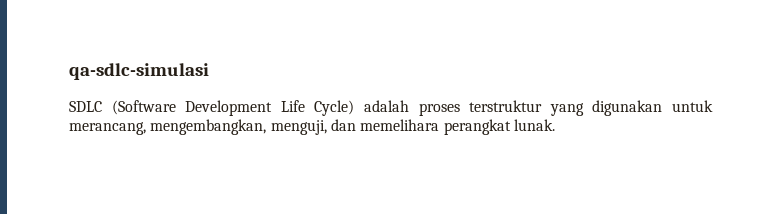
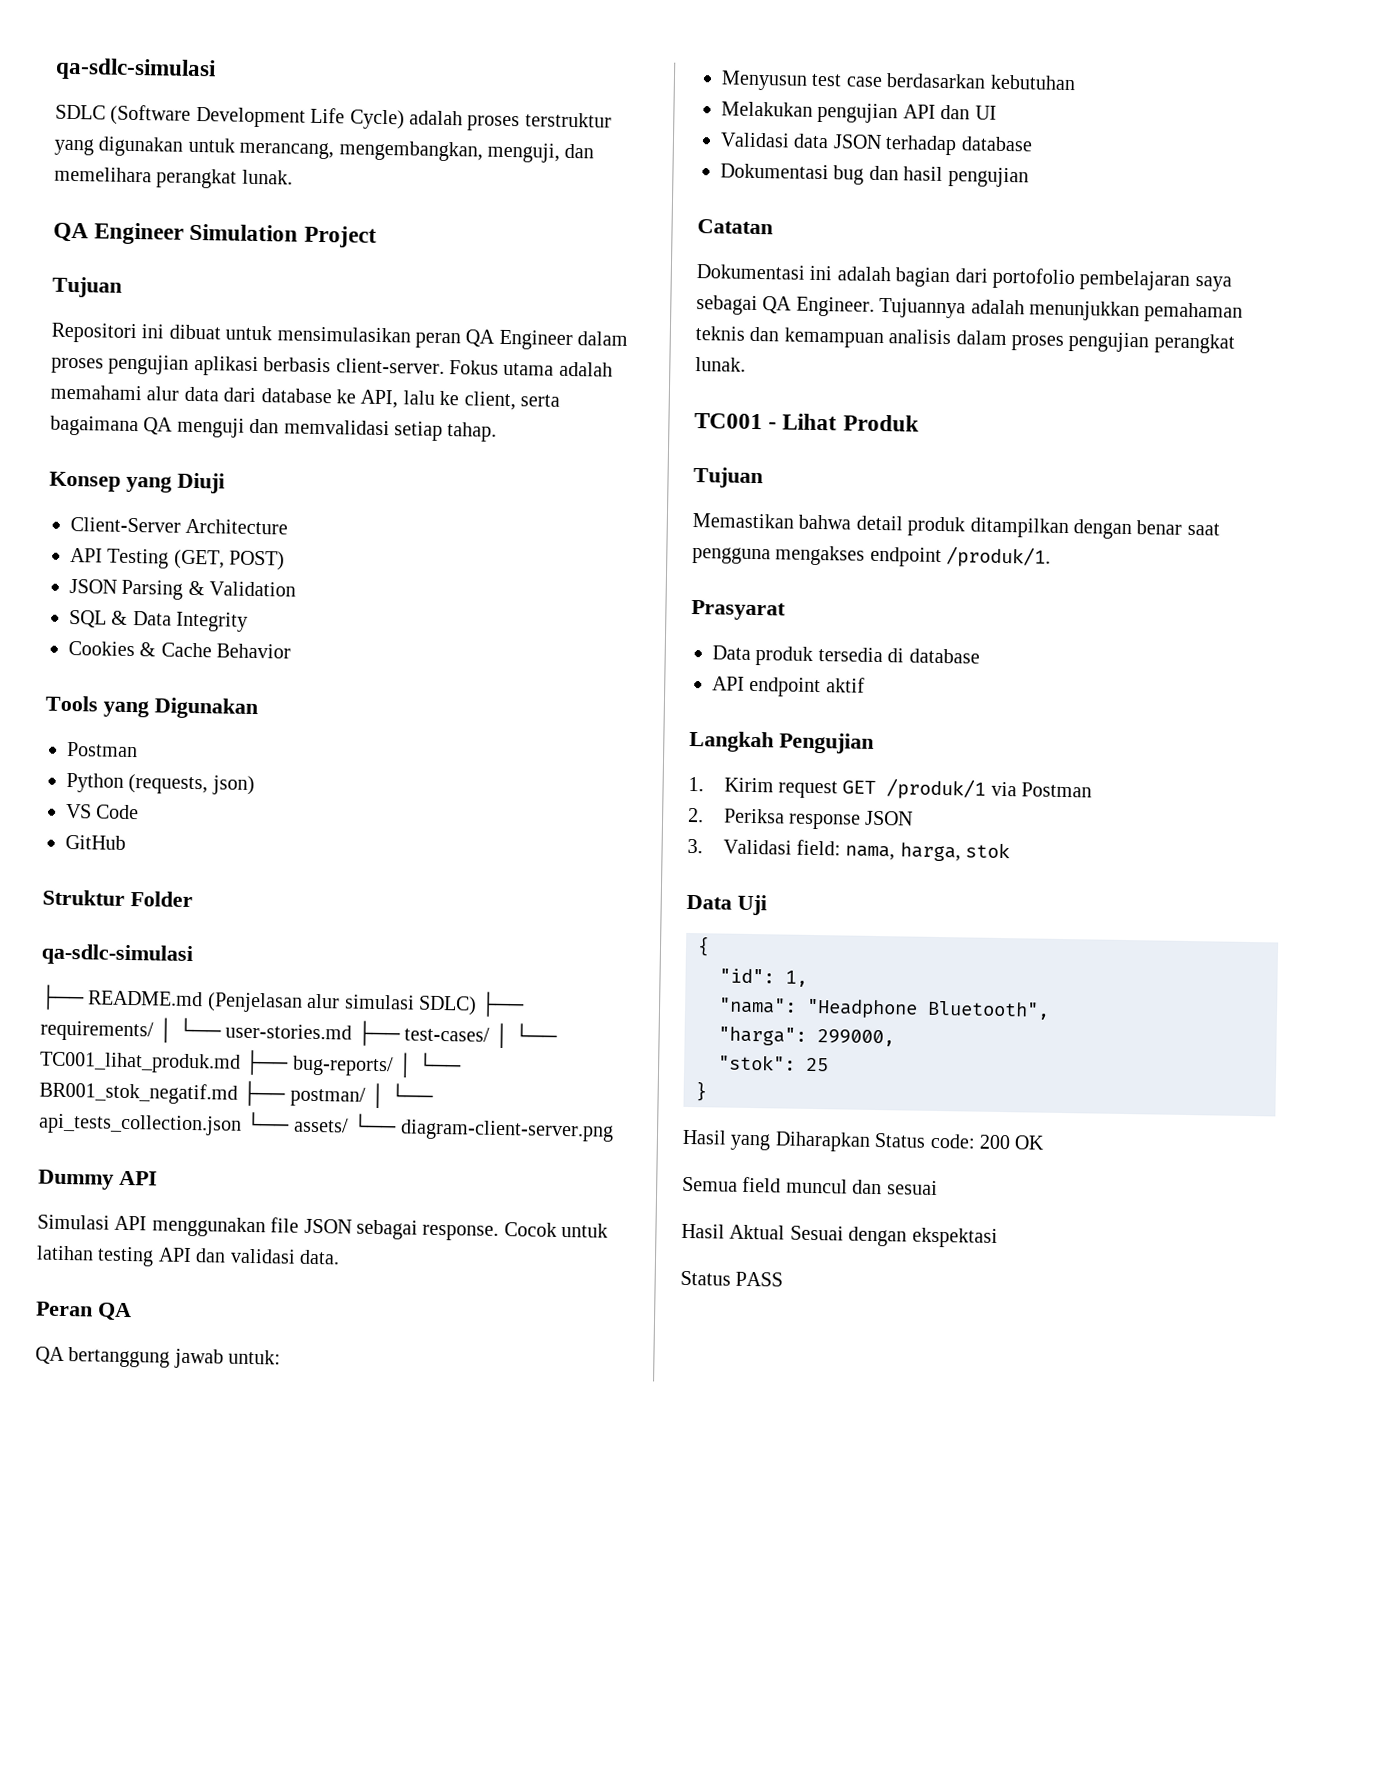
(555, 125) none -> [53,222,377,248] [52,276,122,298] [51,322,629,351] [51,354,613,377] [50,384,560,411] [50,415,498,442] [49,471,225,494] [70,517,289,535] [70,548,286,571] [69,579,297,600] [69,609,249,632] [68,640,292,659] [45,695,258,720] [67,741,138,758] [66,772,255,795] [66,803,140,820] [65,834,126,850] [42,889,193,908] [41,943,193,967] [40,984,526,1018] [40,1017,558,1049] [39,1049,462,1078] [39,1080,434,1109] [38,1111,614,1142] [38,1169,158,1190] [37,1214,609,1241] [36,1245,340,1267] [36,1301,132,1322] [35,1346,282,1369] [721,70,1076,91] [721,101,997,124] [720,132,1033,156] [720,163,1029,188] [697,219,773,235] [696,264,1232,292] [696,295,1244,323] [695,326,1235,354] [695,357,746,372] [694,413,919,432] [693,467,763,489] [692,512,1220,540] [692,545,1052,568] [691,599,786,621] [712,645,980,666] [712,676,865,698] [689,730,874,754] [688,776,1093,800] [688,807,914,830] [687,838,1011,862] [686,894,767,916] [697,936,710,957] [719,968,808,987] [718,997,1050,1020] [718,1026,895,1047] [718,1054,829,1072] [695,1081,707,1102] [682,1129,1046,1152] [682,1176,938,1196] [681,1223,998,1248] [680,1270,784,1287] // QA Engineer Simulation Project // Tujuan // Repositori ini dibuat untuk mensimulasikan peran QA Engineer dalam proses pengujian aplikasi berbasis client-server. Fokus utama adalah memahami alur data dari database ke API, lalu ke client, serta bagaimana QA menguji dan memvalidasi setiap tahap. // Konsep yang Diuji // Client-Server Architecture // API Testing (GET, POST) // JSON Parsing & Validation // SQL & Data Integrity // Cookies & Cache Behavior // Tools yang Digunakan // Postman // Python (requests, json) // VS Code // GitHub // Struktur Folder // qa-sdlc-simulasi // ├── README.md (Penjelasan alur simulasi SDLC) ├── requirements/ │ └── user-stories.md ├── test-cases/ │ └── TC001_lihat_produk.md ├── bug-reports/ │ └── BR001_stok_negatif.md ├── postman/ │ └── api_tests_collection.json └── assets/ └── diagram-client-server.png // Dummy API // Simulasi API menggunakan file JSON sebagai response. Cocok untuk latihan testing API dan validasi data. // Peran QA // QA bertanggung jawab untuk: // Menyusun test case berdasarkan kebutuhan // Melakukan pengujian API dan UI // Validasi data JSON terhadap database // Dokumentasi bug dan hasil pengujian // Catatan // Dokumentasi ini adalah bagian dari portofolio pembelajaran saya sebagai QA Engineer. Tujuannya adalah menunjukkan pemahaman teknis dan kemampuan analisis dalam proses pengujian perangkat lunak. // TC001 - Lihat Produk // Tujuan // Memastikan bahwa detail produk ditampilkan dengan benar saat pengguna mengakses endpoint /produk/1. // Prasyarat // Data produk tersedia di database // API endpoint aktif // Langkah Pengujian // 1. Kirim request GET /produk/1 via Postman // 2. Periksa response JSON // 3. Validasi field: nama, harga, stok // Data Uji // { // "id": 1, // "nama": "Headphone Bluetooth", // "harga": 299000, // "stok": 25 // } // Hasil yang Diharapkan Status code: 200 OK // Semua field muncul dan sesuai // Hasil Aktual Sesuai dengan ekspektasi // Status PASS

